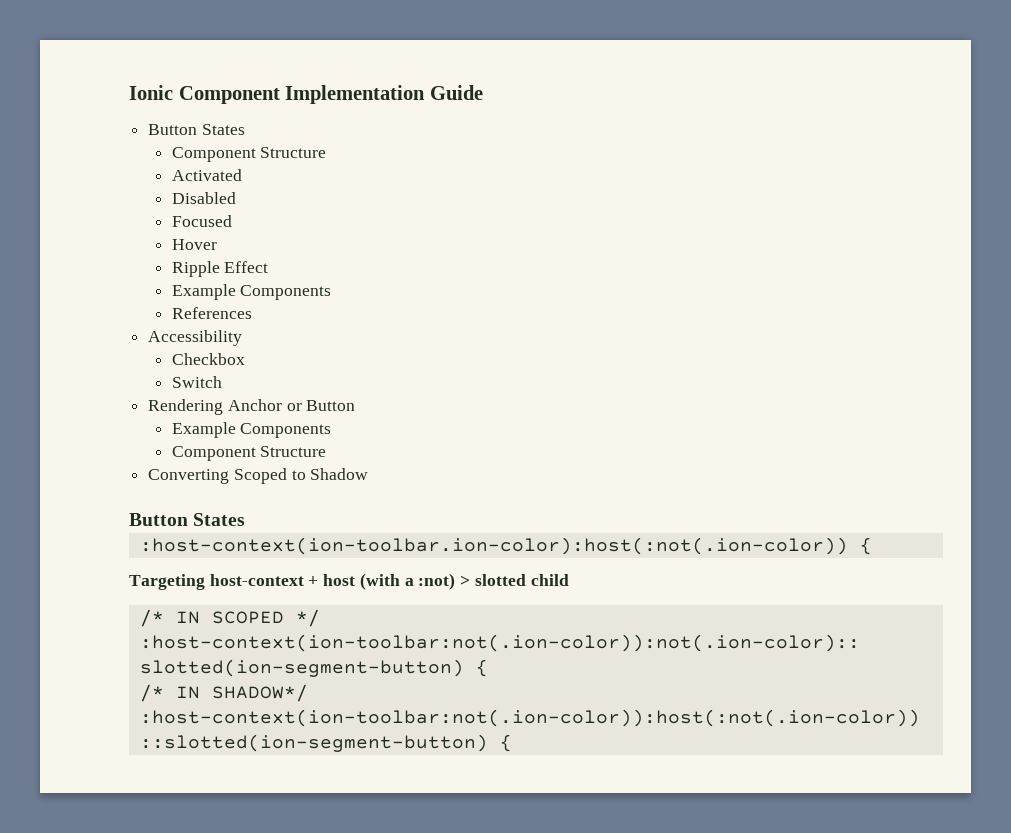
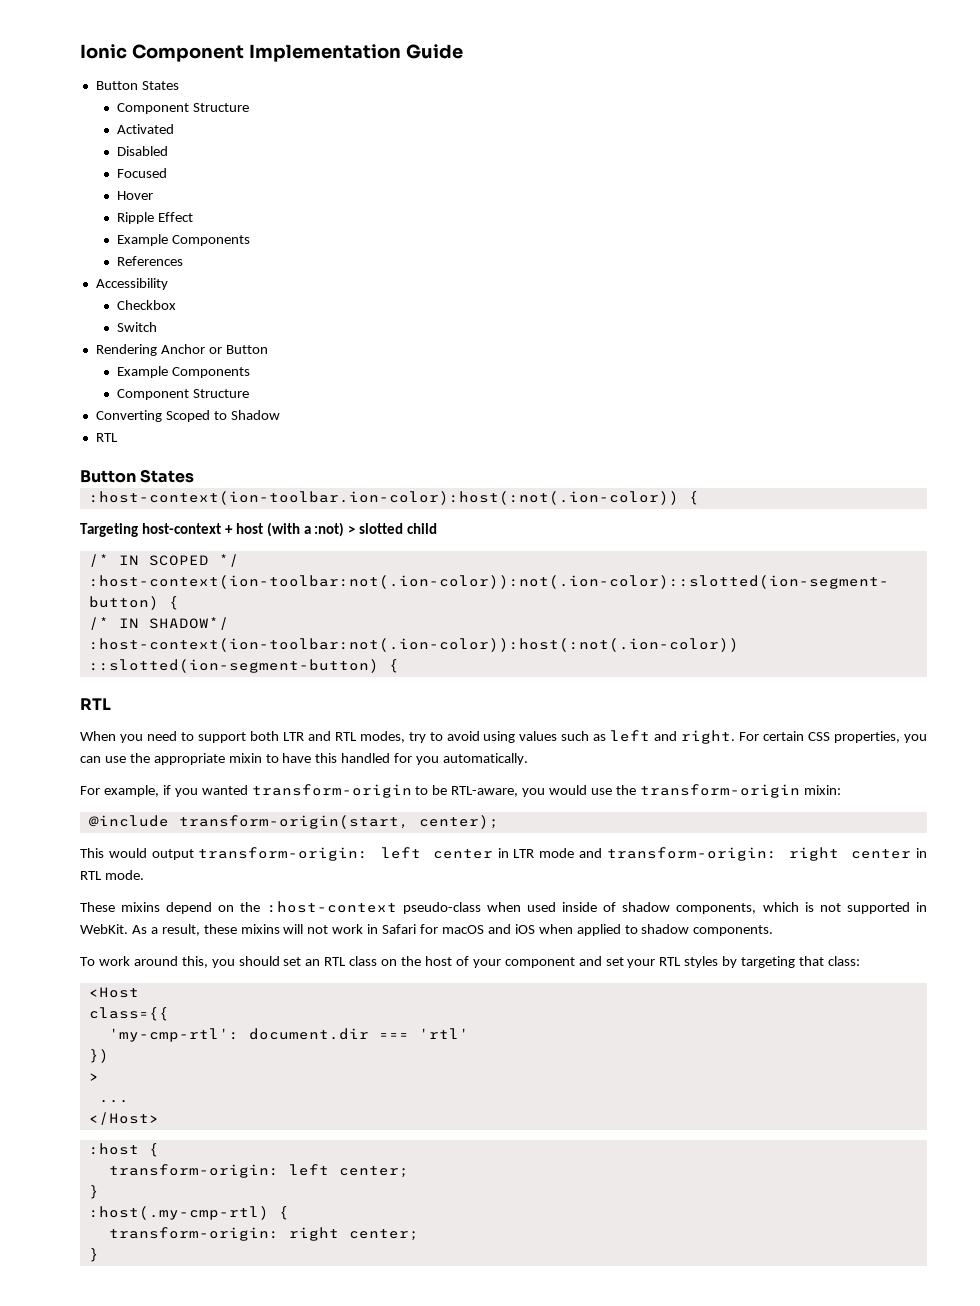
(369, 474) none -> [95,433,118,442] // RTL
(512, 743) none -> [80,698,111,710] [80,730,928,744] [80,753,529,765] [80,784,841,798] [88,815,499,829] [80,847,927,861] [80,870,144,880] [80,901,928,914] [80,924,774,936] [80,956,860,968] [88,987,139,998] [88,1007,169,1021] [108,1028,469,1042] [88,1049,109,1063] [88,1073,99,1081] [98,1099,129,1103] [88,1112,159,1125] [88,1143,159,1157] [108,1164,409,1178] [88,1185,99,1199] [88,1206,289,1220] [108,1227,419,1241] [88,1248,99,1262] // RTL // When you need to support both LTR and RTL modes, try to avoid using values such as left and right. For certain CSS properties, you can use the appropriate mixin to have this handled for you automatically. // For example, if you wanted transform-origin to be RTL-aware, you would use the transform-origin mixin: // @include transform-origin(start, center); // This would output transform-origin: left center in LTR mode and transform-origin: right center in RTL mode. // These mixins depend on the :host-context pseudo-class when used inside of shadow components, which is not supported in WebKit. As a result, these mixins will not work in Safari for macOS and iOS when applied to shadow components. // To work around this, you should set an RTL class on the host of your component and set your RTL styles by targeting that class: // <Host // class={{ // 'my-cmp-rtl': document.dir === 'rtl' // }) // > // ... // </Host> // :host { // transform-origin: left center; // } // :host(.my-cmp-rtl) { // transform-origin: right center; // }

